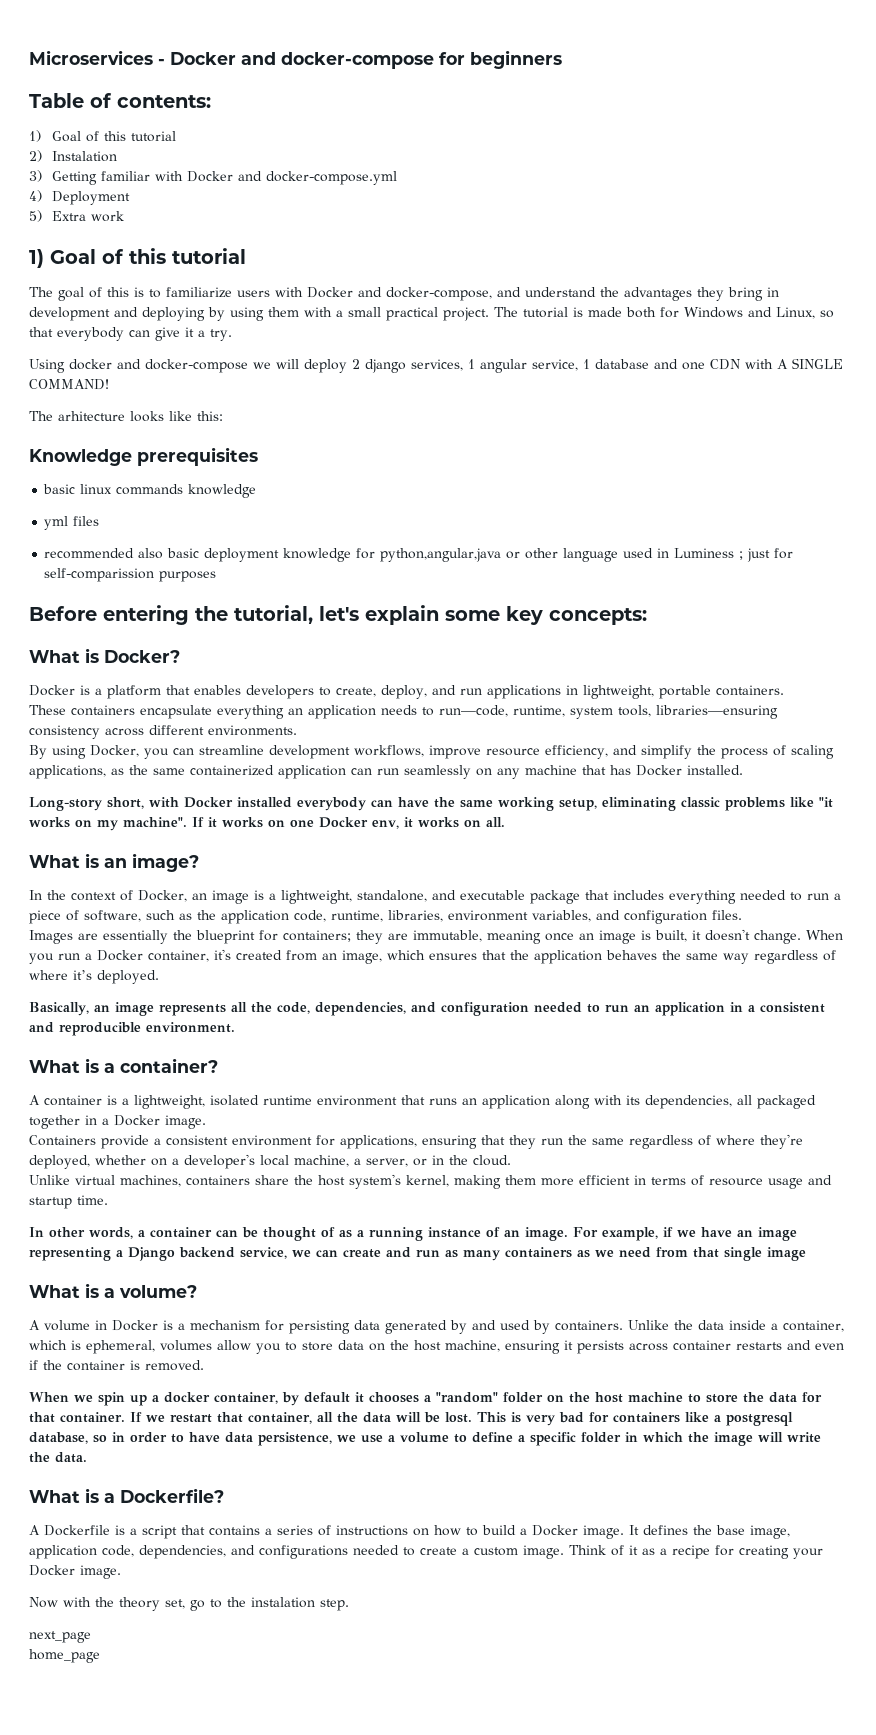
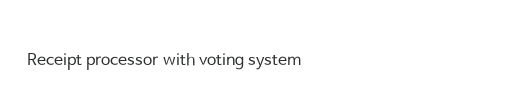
[29,50,562,69] [29,93,211,108] [29,130,176,142] [29,150,117,162] [29,170,397,185] [29,190,130,205] [29,210,124,222] [29,248,246,268] [29,287,779,301] [29,307,834,321] [29,327,232,341] [29,358,843,373] [29,379,109,390] [29,411,223,422] [29,447,258,466] [43,484,257,498] [44,516,100,530] [44,548,794,562] [44,568,217,582] [29,605,647,625] [29,648,180,663] [29,685,784,699] [29,705,778,719] [29,725,297,739] [29,745,834,759] [29,765,743,779] [29,797,833,811] [29,817,505,831] [29,853,199,872] [29,890,841,904] [29,910,742,924] [29,929,843,944] [29,949,836,964] [29,970,159,984] [29,1002,825,1016] [29,1022,235,1036] [29,1058,218,1073] [29,1095,816,1109] [29,1115,206,1129] [29,1134,803,1149] [29,1154,511,1169] [29,1174,832,1189] [29,1195,108,1209] [29,1227,797,1241] [29,1247,806,1261] [29,1283,197,1298] [29,1320,844,1334] [29,1340,844,1354] [29,1360,204,1371] [29,1392,822,1406] [29,1412,793,1426] [29,1432,821,1446] [29,1452,87,1463] [29,1488,224,1503] [29,1525,790,1539] [29,1545,823,1559] [29,1565,121,1579] [29,1597,349,1611] [29,1631,91,1643] [29,1649,100,1663] Microservices - Docker and docker-compose for beginners // Table of contents: // 1) Goal of this tutorial // 2) Instalation // 3) Getting familiar with Docker and docker-compose.yml // 4) Deployment // 5) Extra work // 1) Goal of this tutorial // The goal of this is to familiarize users with Docker and docker-compose, and understand the advantages they bring in development and deploying by using them with a small practical project. The tutorial is made both for Windows and Linux, so that everybody can give it a try. // Using docker and docker-compose we will deploy 2 django services, 1 angular service, 1 database and one CDN with A SINGLE COMMAND! // The arhitecture looks like this: // Knowledge prerequisites // basic linux commands knowledge // yml files // recommended also basic deployment knowledge for python,angular,java or other language used in Luminess ; just for self-comparission purposes // Before entering the tutorial, let's explain some key concepts: // What is Docker? // Docker is a platform that enables developers to create, deploy, and run applications in lightweight, portable containers. // These containers encapsulate everything an application needs to run—code, runtime, system tools, libraries—ensuring consistency across different environments. // By using Docker, you can streamline development workflows, improve resource efficiency, and simplify the process of scaling applications, as the same containerized application can run seamlessly on any machine that has Docker installed. // Long-story short, with Docker installed everybody can have the same working setup, eliminating classic problems like "it works on my machine". If it works on one Docker env, it works on all. // What is an image? // In the context of Docker, an image is a lightweight, standalone, and executable package that includes everything needed to run a piece of software, such as the application code, runtime, libraries, environment variables, and configuration files. // Images are essentially the blueprint for containers; they are immutable, meaning once an image is built, it doesn't change. When you run a Docker container, it's created from an image, which ensures that the application behaves the same way regardless of where it’s deployed. // Basically, an image represents all the code, dependencies, and configuration needed to run an application in a consistent and reproducible environment. // What is a container? // A container is a lightweight, isolated runtime environment that runs an application along with its dependencies, all packaged together in a Docker image. // Containers provide a consistent environment for applications, ensuring that they run the same regardless of where they're deployed, whether on a developer's local machine, a server, or in the cloud. // Unlike virtual machines, containers share the host system's kernel, making them more efficient in terms of resource usage and startup time. // In other words, a container can be thought of as a running instance of an image. For example, if we have an image representing a Django backend service, we can create and run as many containers as we need from that single image // What is a volume? // A volume in Docker is a mechanism for persisting data generated by and used by containers. Unlike the data inside a container, which is ephemeral, volumes allow you to store data on the host machine, ensuring it persists across container restarts and even if the container is removed. // When we spin up a docker container, by default it chooses a "random" folder on the host machine to store the data for that container. If we restart that container, all the data will be lost. This is very bad for containers like a postgresql database, so in order to have data persistence, we use a volume to define a specific folder in which the image will write the data. // What is a Dockerfile? // A Dockerfile is a script that contains a series of instructions on how to build a Docker image. It defines the base image, application code, dependencies, and configurations needed to create a custom image. Think of it as a recipe for creating your Docker image. // Now with the theory set, go to the instalation step. // next_page // home_page -> [27,53,302,70] Receipt processor with voting system

